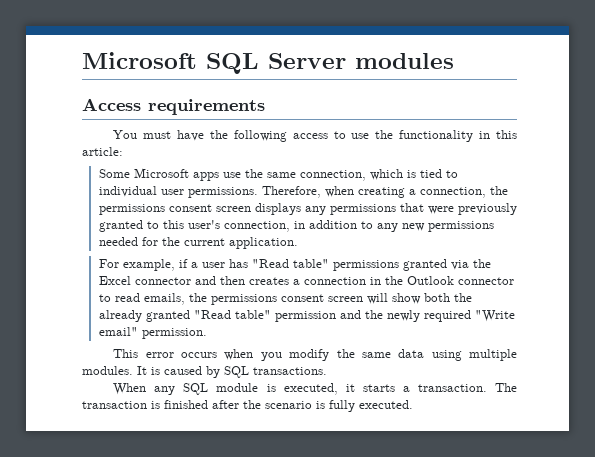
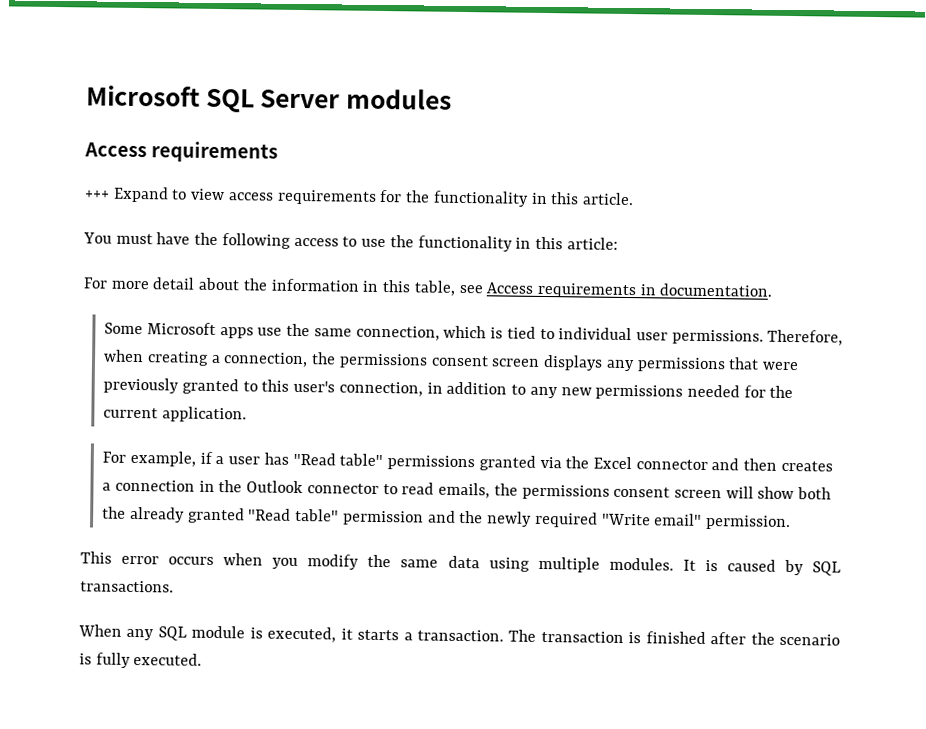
(265, 107) none -> [85,186,634,207] // +++ Expand to view access requirements for the functionality in this article.
(123, 151) none -> [83,277,773,299] // For more detail about the information in this table, see Access requirements in documentation.

